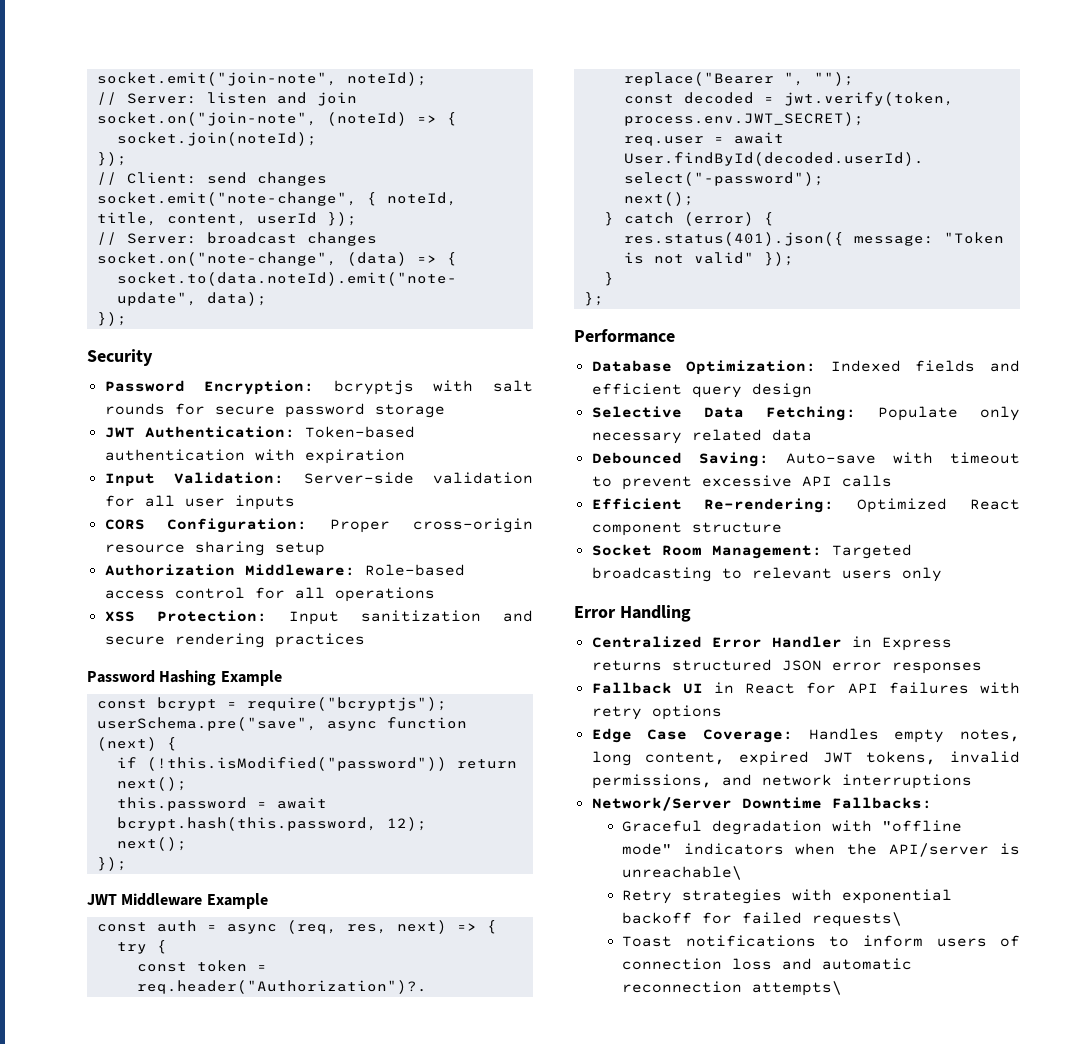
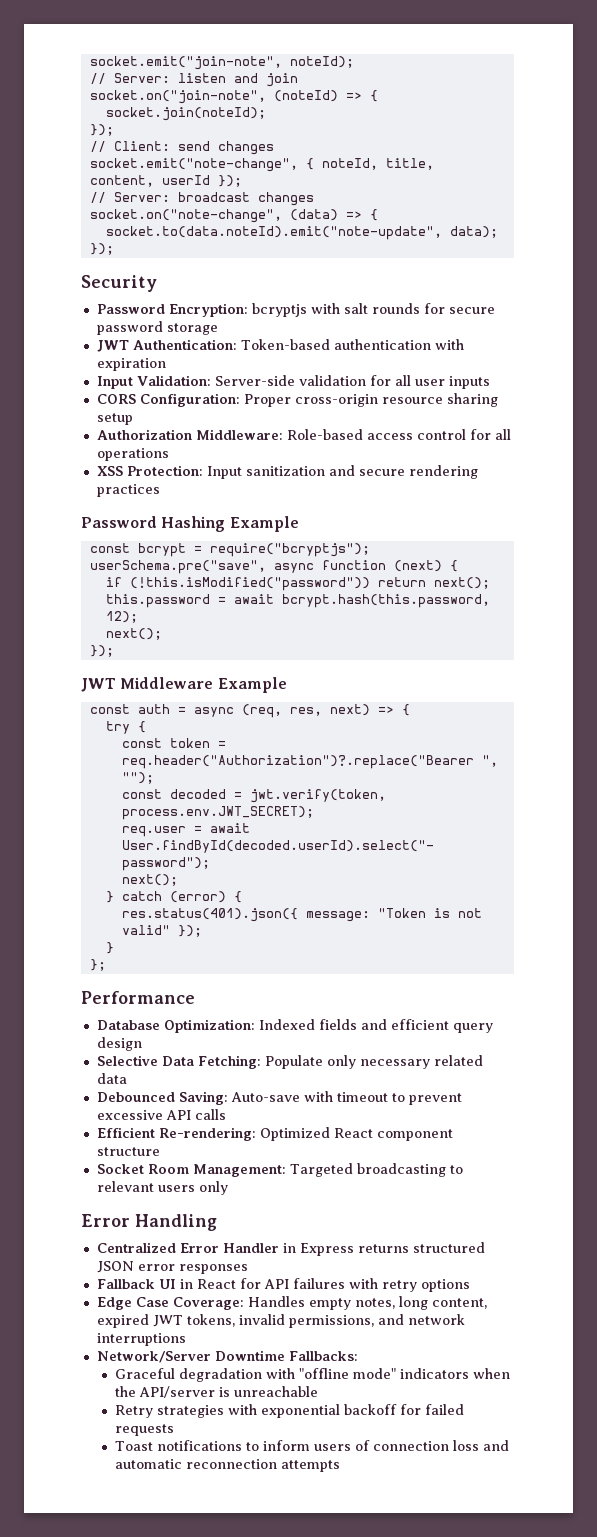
[622,866,743,880] unreachable\ -> [233,1386,318,1397] unreachable
[812,912,903,927] requests\ -> [114,1424,174,1436] requests
[752,981,843,996] attempts\ -> [280,1460,340,1472] attempts

